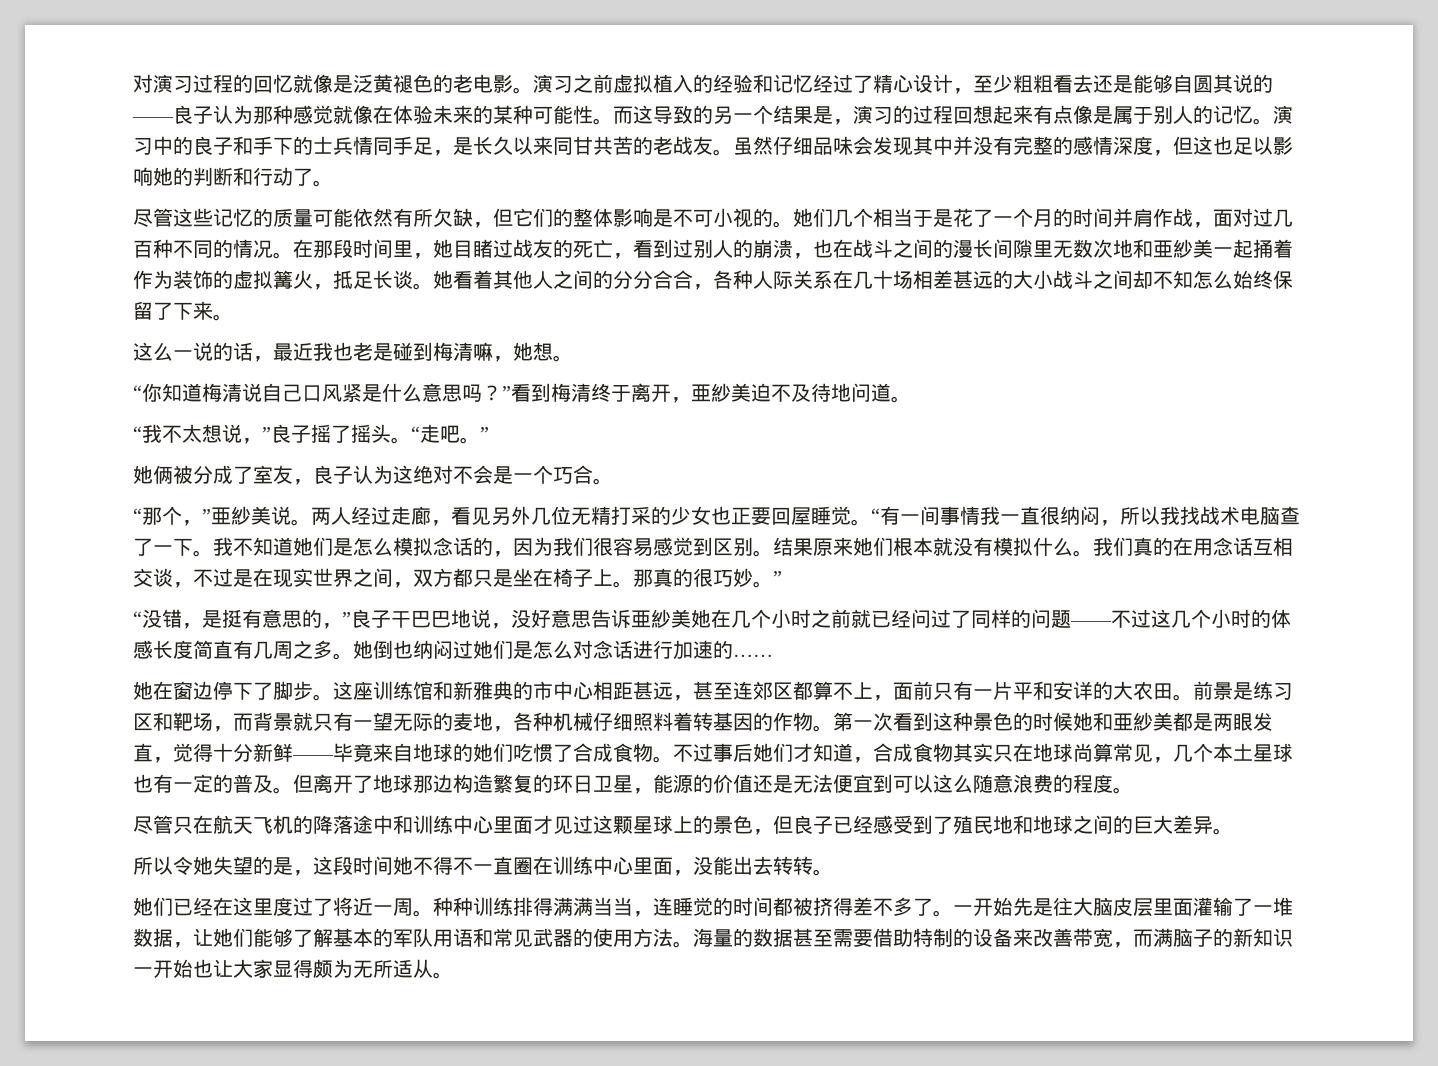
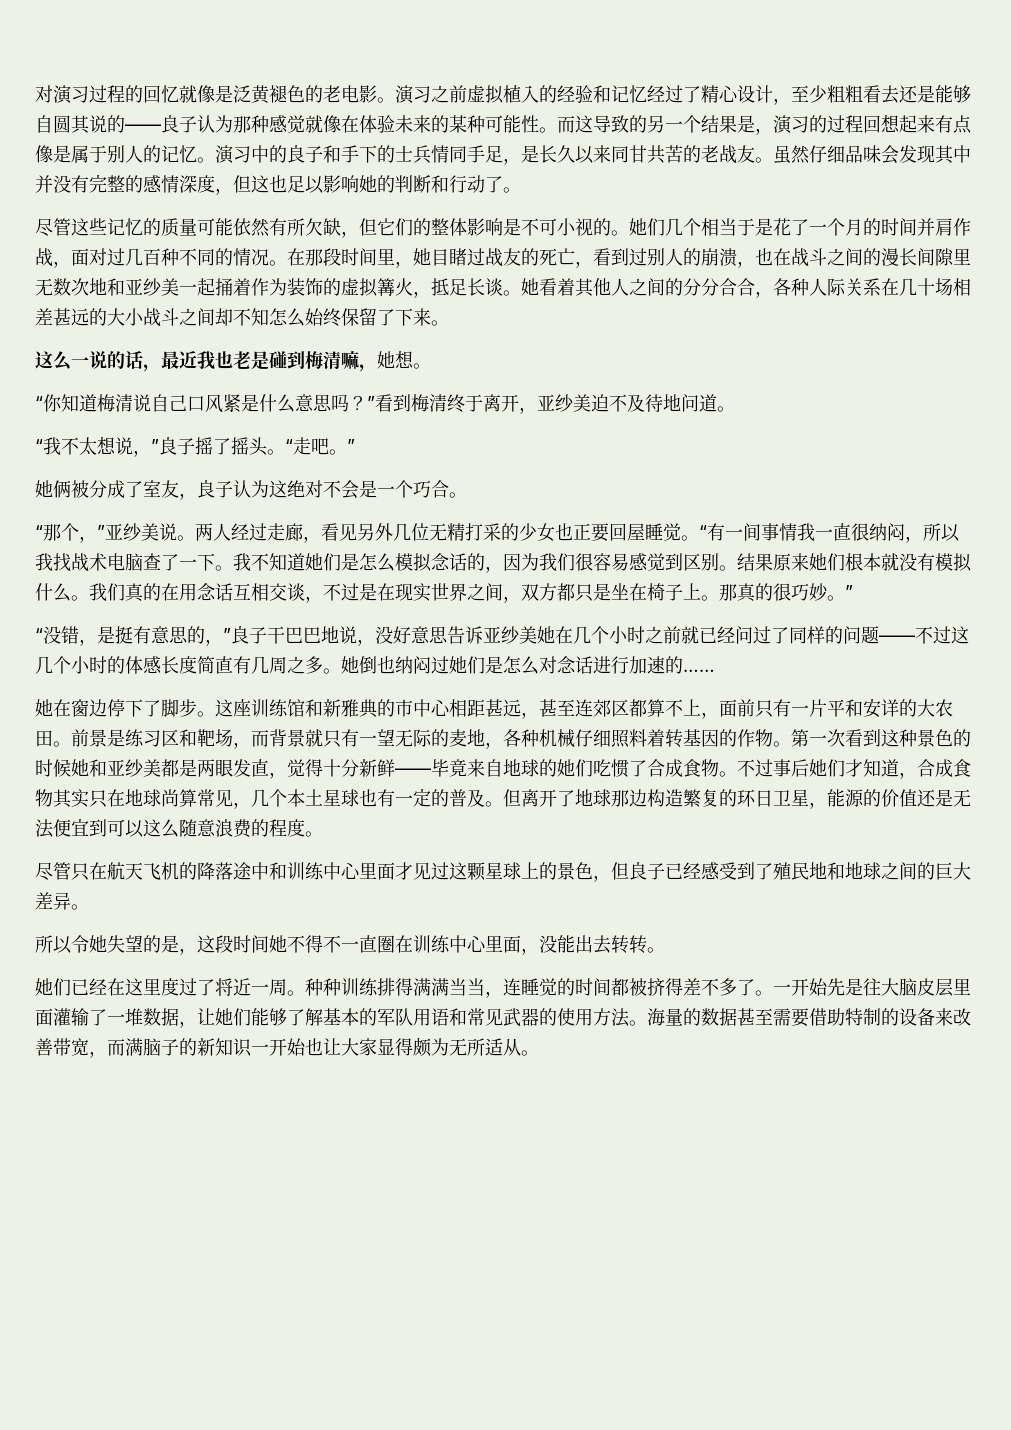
[1153,239,1193,258] 亜紗 -> [125,278,162,296] 亚纱
[691,383,731,402] 亜紗 -> [537,394,574,412] 亚纱
[211,506,251,525] 亜紗 -> [105,523,142,541] 亚纱
[631,609,671,628] 亜紗 -> [483,626,520,644] 亚纱
[1113,712,1153,731] 亜紗 -> [107,759,144,777] 亚纱

